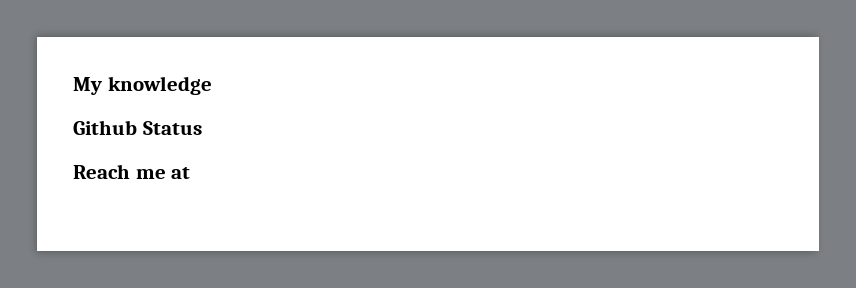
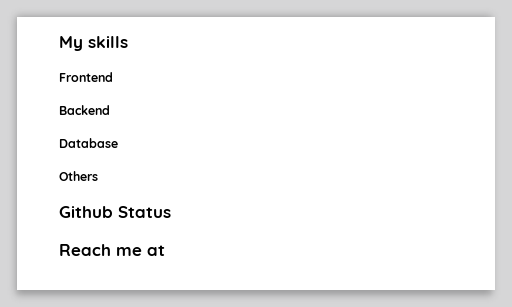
[107,76,212,95] knowledge -> [88,36,128,48] [59,72,113,82] [59,105,110,115] [59,138,118,148] [59,171,98,181] skills // Frontend // Backend // Database // Others

